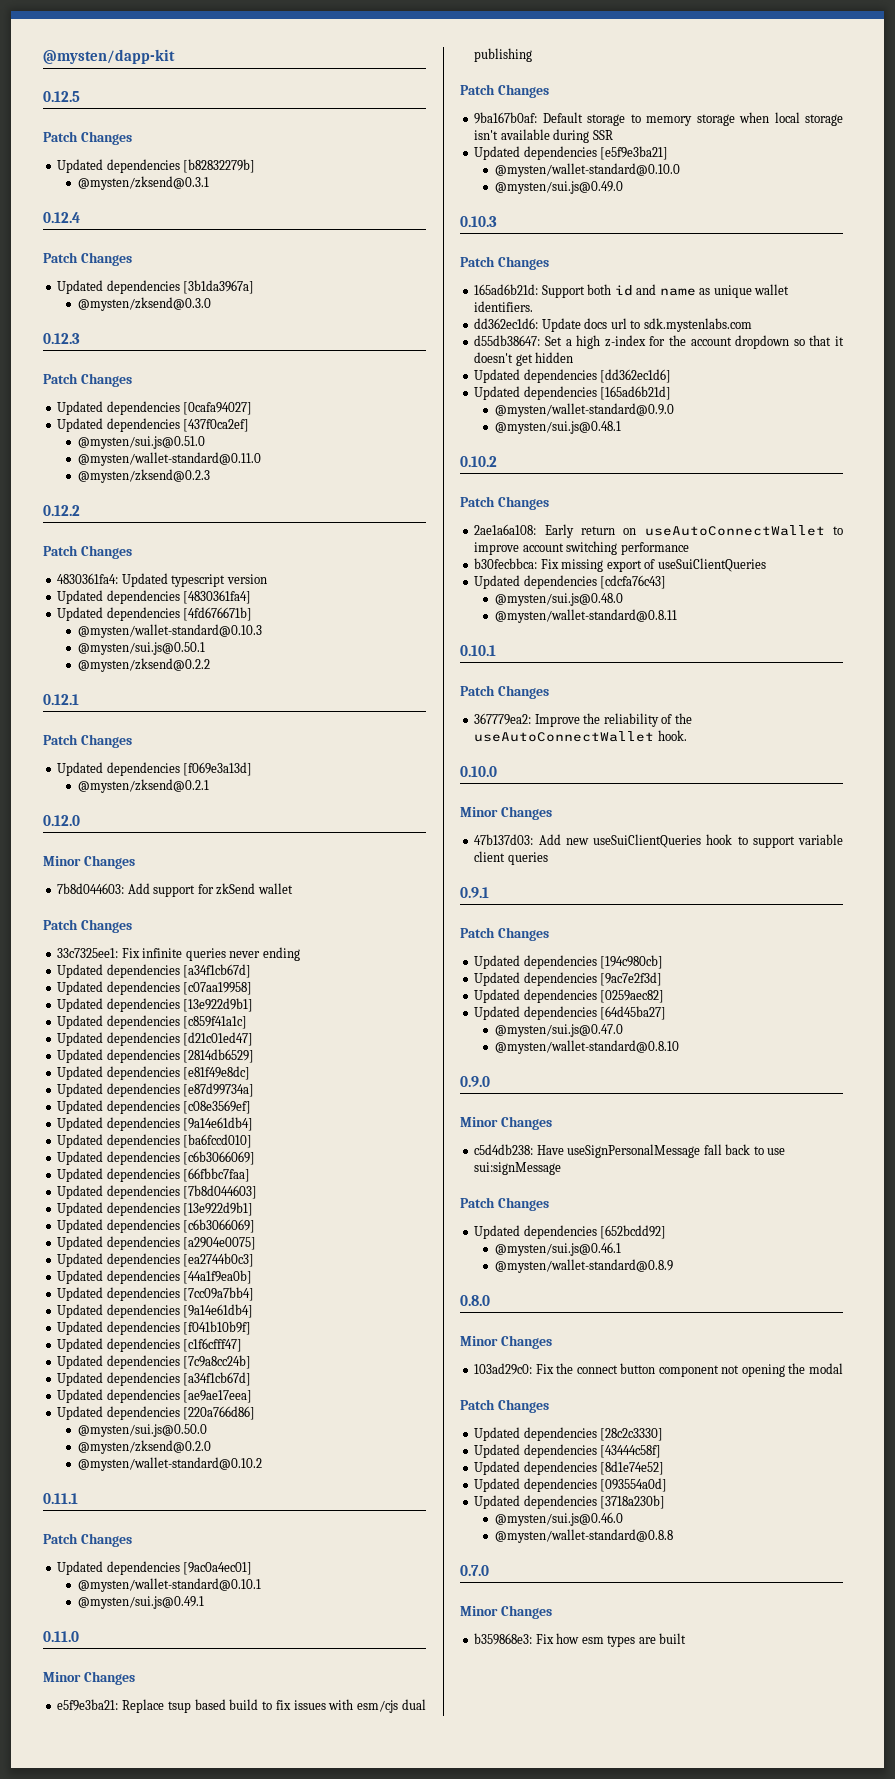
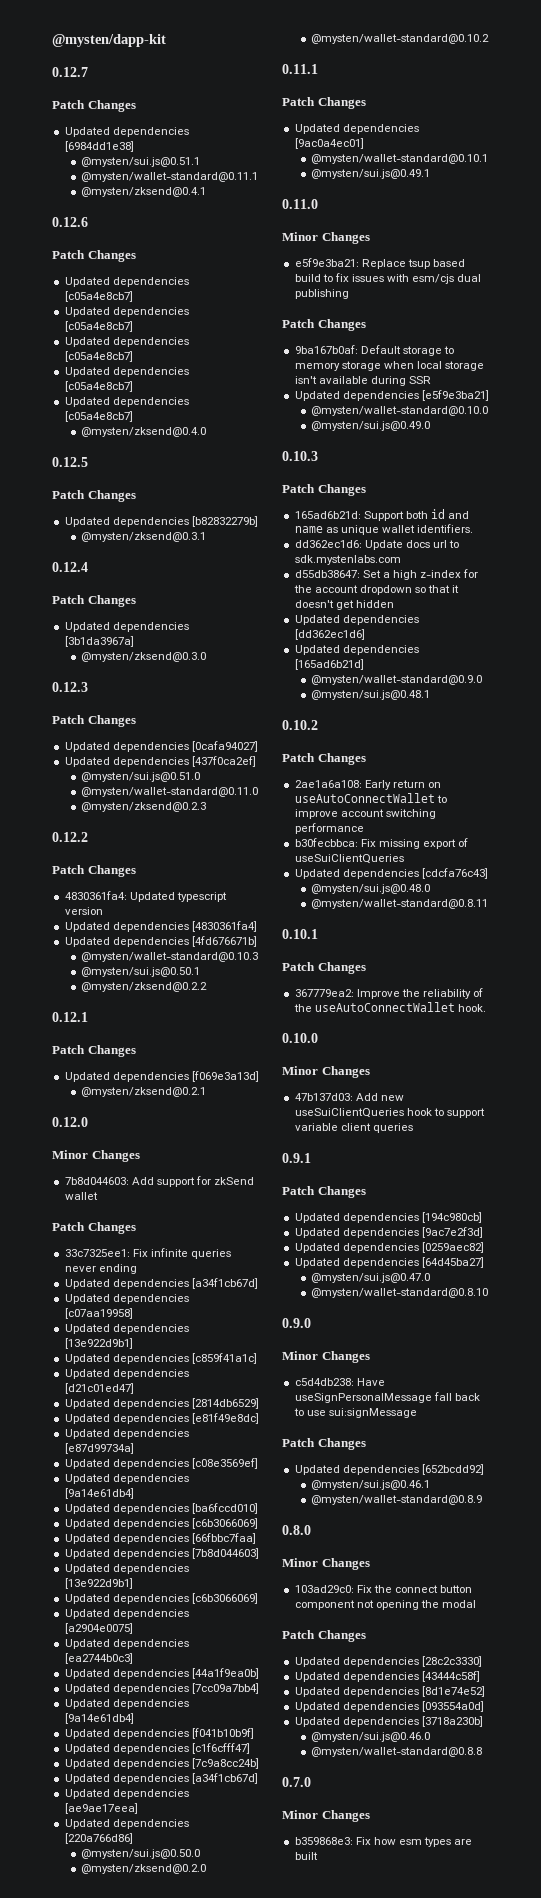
(175, 56) none -> [52,67,88,77] [52,100,136,112] [64,127,189,137] [64,141,134,152] [80,157,200,167] [80,172,258,182] [80,187,206,197] [52,217,88,227] [52,250,136,262] [64,277,189,287] [64,291,133,302] [64,307,189,317] [64,321,133,332] [64,337,189,347] [64,351,133,362] [64,367,189,377] [64,381,133,392] [64,397,189,407] [64,411,133,422] [80,427,206,437] // 0.12.7 // Patch Changes // Updated dependencies [6984dd1e38] // @mysten/sui.js@0.51.1 // @mysten/wallet-standard@0.11.1 // @mysten/zksend@0.4.1 // 0.12.6 // Patch Changes // Updated dependencies [c05a4e8cb7] // Updated dependencies [c05a4e8cb7] // Updated dependencies [c05a4e8cb7] // Updated dependencies [c05a4e8cb7] // Updated dependencies [c05a4e8cb7] // @mysten/zksend@0.4.0

